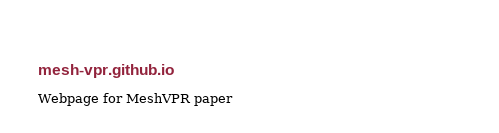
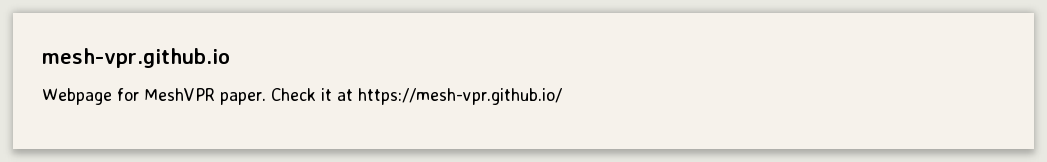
[193,96,233,106] paper -> [220,88,562,105] paper. Check it at https://mesh-vpr.github.io/

